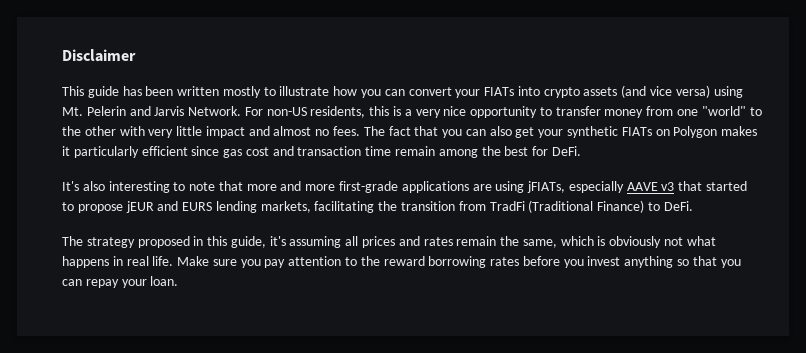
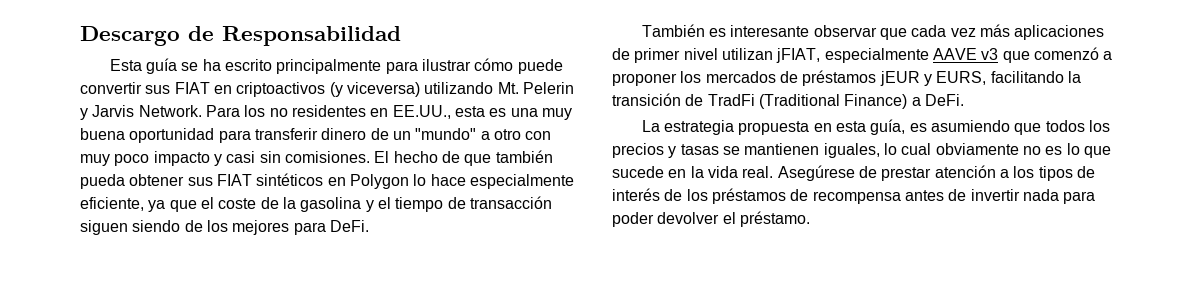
[62,49,136,62] [62,85,743,98] Disclaimer // This guide has been written mostly to illustrate how you can convert your FIATs into crypto assets (and vice versa) using -> [80,26,401,46] [109,58,563,74] [80,82,494,97] Descargo de Responsabilidad // Esta guía se ha escrito principalmente para ilustrar cómo puede convertir sus FIAT en criptoactivos (y viceversa) utilizando
[129,106,151,116] and -> [80,108,88,120] y
[244,106,762,118] [62,126,758,138] [62,146,581,158] [62,181,748,193] [62,201,486,213] For non-US residents, this is a very nice opportunity to transfer money from one "world" to the other with very little impact and almost no fees. The fact that you can also get your synthetic FIATs on Polygon makes it particularly efficient since gas cost and transaction time remain among the best for DeFi. // It's also interesting to note that more and more first-grade applications are using jFIATs, especially AAVE v3 that started to propose jEUR and EURS lending markets, facilitating the transition from -> [205,105,572,120] [80,128,552,143] [80,150,553,166] [80,173,574,189] [80,196,552,212] [80,220,369,235] [641,24,1105,40] [612,47,1113,63] [612,70,1081,86] [612,93,704,106] Para los no residentes en EE.UU., esta es una muy buena oportunidad para transferir dinero de un "mundo" a otro con muy poco impacto y casi sin comisiones. El hecho de que también pueda obtener sus FIAT sintéticos en Polygon lo hace especialmente eficiente, ya que el coste de la gasolina y el tiempo de transacción siguen siendo de los mejores para DeFi. // También es interesante observar que cada vez más aplicaciones de primer nivel utilizan jFIAT, especialmente AAVE v3 que comenzó a proponer los mercados de préstamos jEUR y EURS, facilitando la transición de
[647,201,693,211] [62,236,716,248] [62,256,741,268] [62,276,179,288] to DeFi. // The strategy proposed in this guide, it's assuming all prices and rates remain the same, which is obviously not what happens in real life. Make sure you pay attention to the reward borrowing rates before you invest anything so that you can repay your loan. -> [911,94,964,106] [641,119,1110,135] [612,143,1111,158] [612,165,1095,181] [612,188,1096,204] [612,211,810,227] a DeFi. // La estrategia propuesta en esta guía, es asumiendo que todos los precios y tasas se mantienen iguales, lo cual obviamente no es lo que sucede en la vida real. Asegúrese de prestar atención a los tipos de interés de los préstamos de recompensa antes de invertir nada para poder devolver el préstamo.

